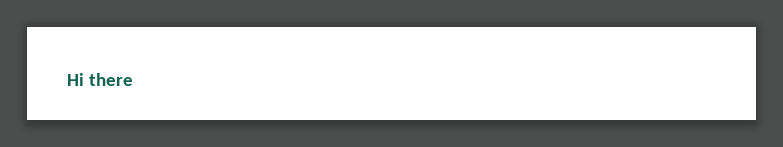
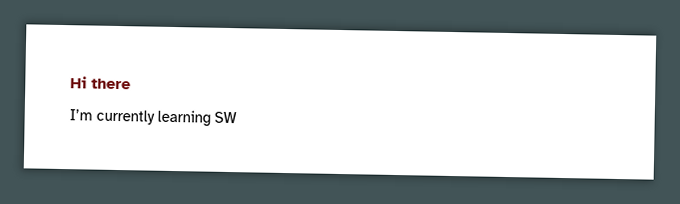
(134, 79) none -> [69,109,237,127] // I’m currently learning SW

